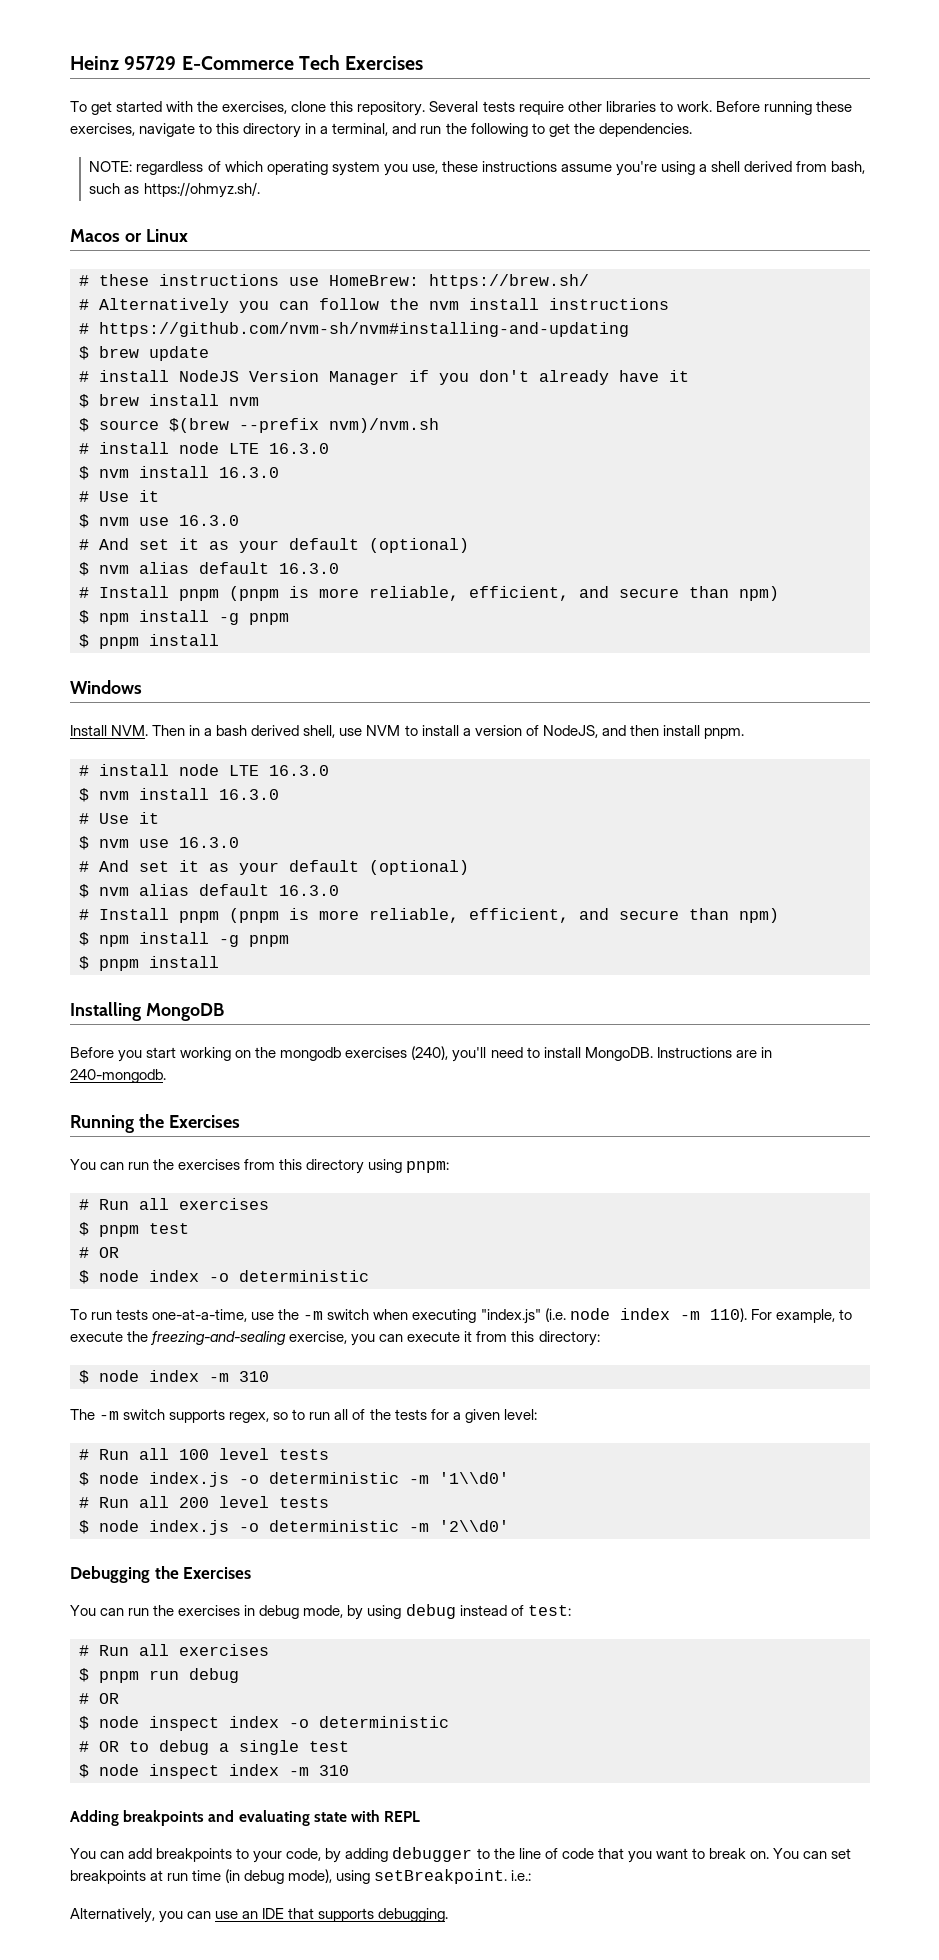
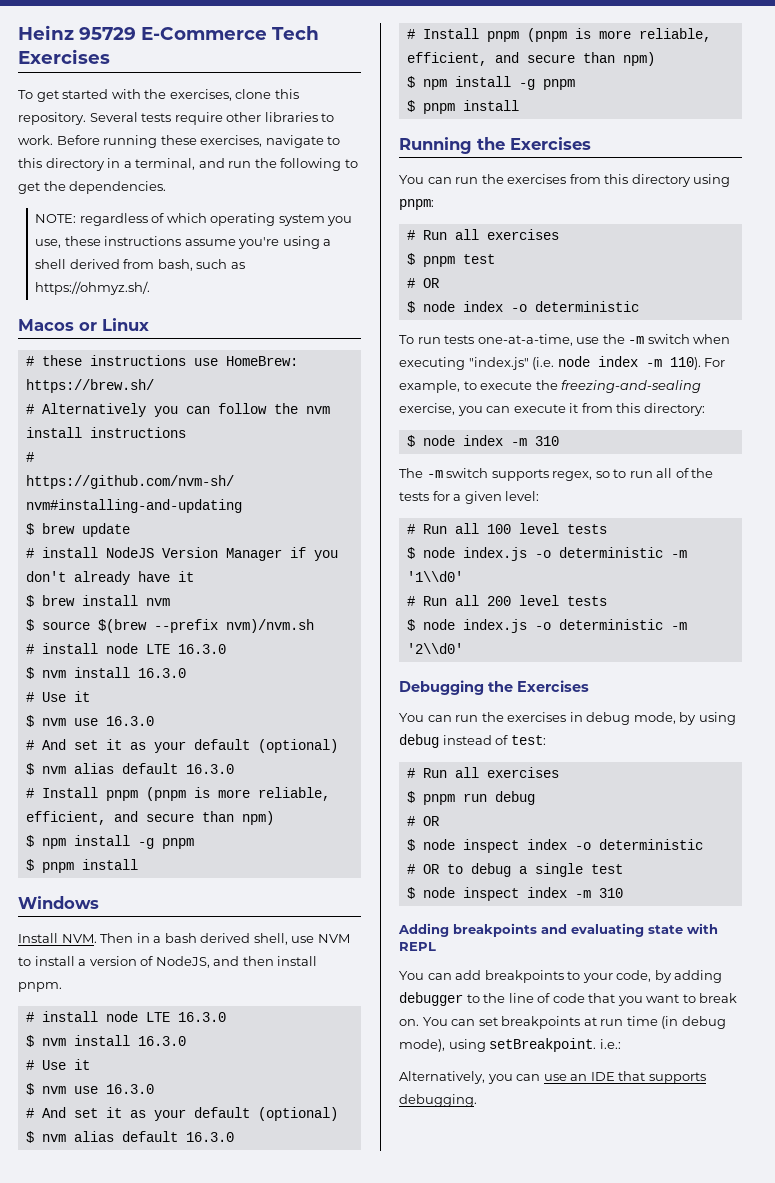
[70,1002,224,1021] [70,1046,772,1062] [70,1069,166,1083] // Installing MongoDB // Before you start working on the mongodb exercises (240), you'll need to install MongoDB. Instructions are in 240-mongodb. -> (519, 105) none

